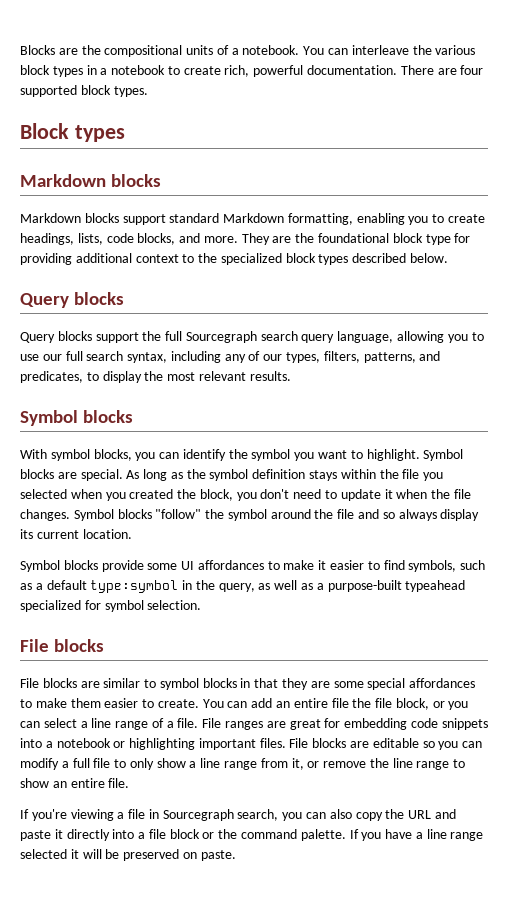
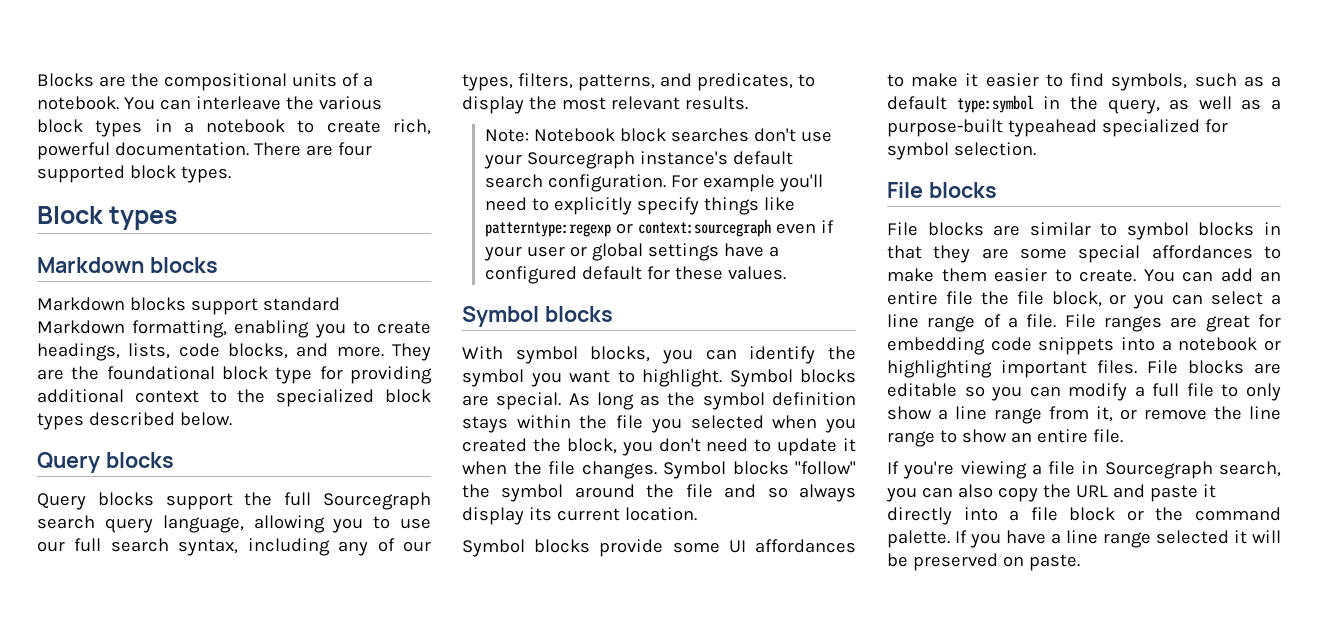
(291, 376) none -> [485,128,833,142] [484,151,794,169] [485,174,824,192] [485,197,796,215] [485,219,835,237] [484,243,780,261] [485,266,787,284] // Note: Notebook block searches don't use your Sourcegraph instance's default search configuration. For example you'll need to explicitly specify things like patterntype:regexp or context:sourcegraph even if your user or global settings have a configured default for these values.

